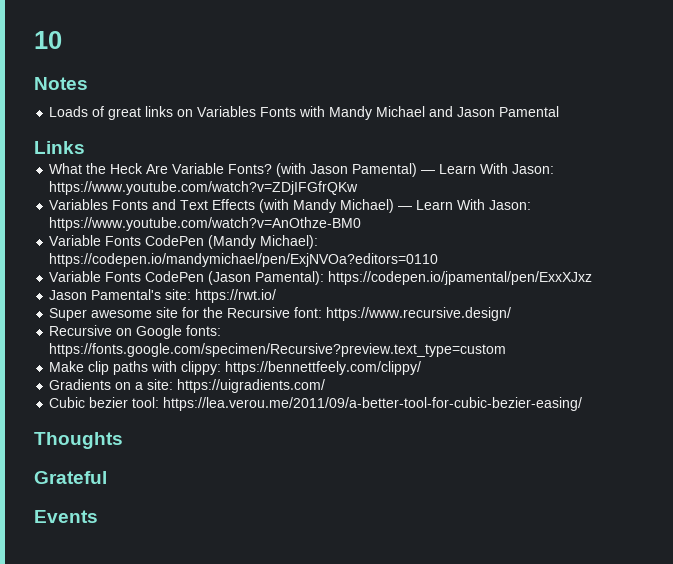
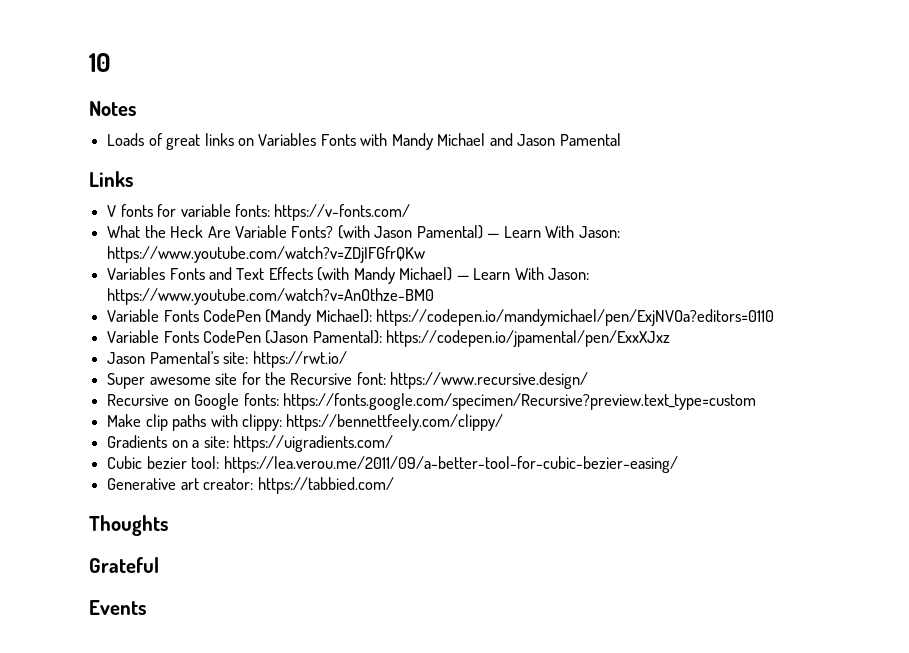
(85, 147) none -> [107,204,411,221] // V fonts for variable fonts: https://v-fonts.com/
(583, 404) none -> [107,477,395,494] // Generative art creator: https://tabbied.com/

